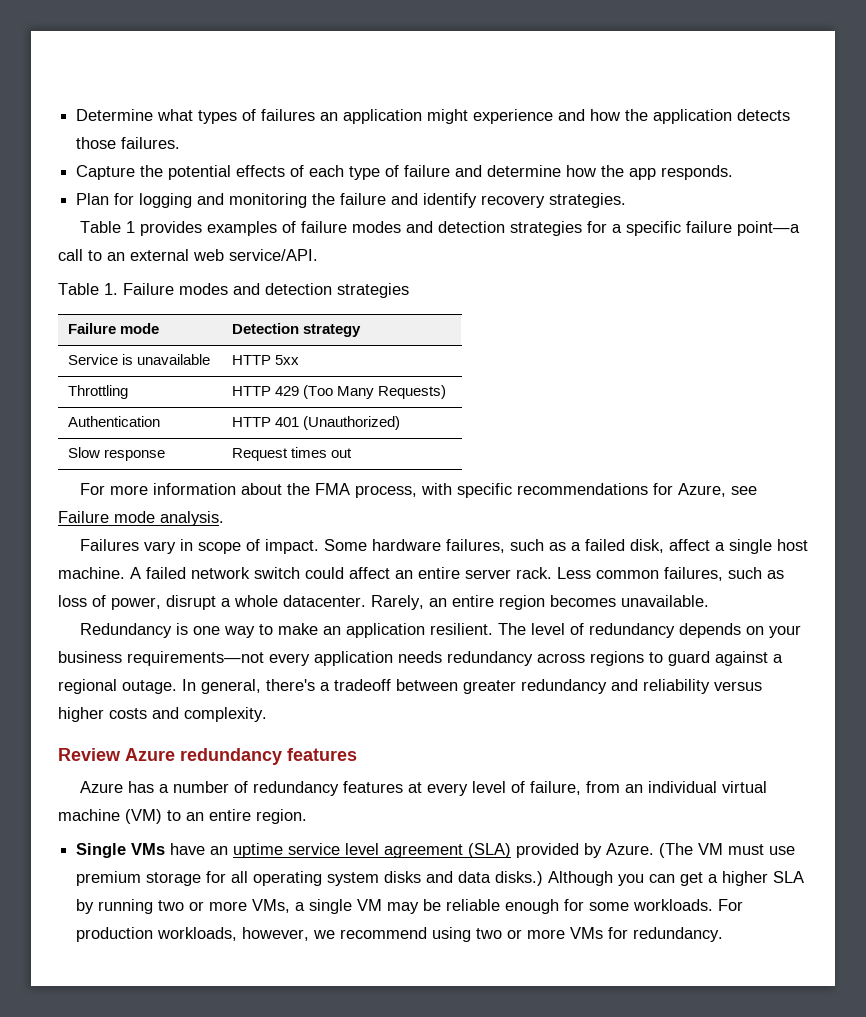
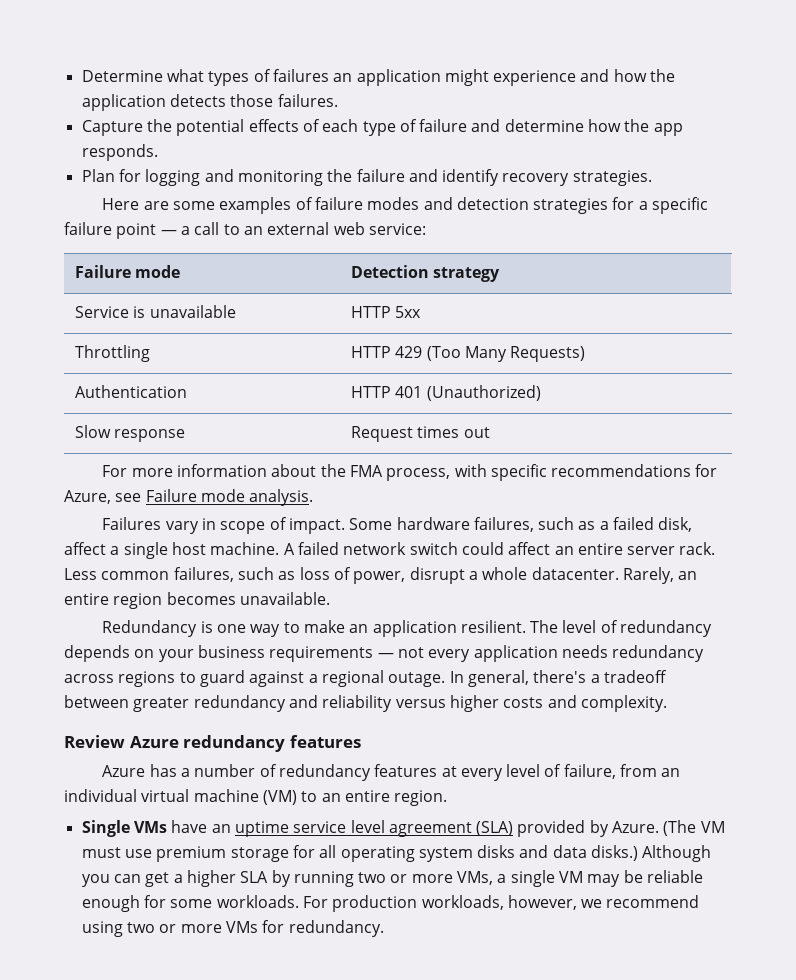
[79,221,202,236] Table 1 provides -> [102,198,215,210] Here are some
[736,221,800,236] point—a -> [116,223,190,239] point — a
[229,249,318,261] [58,283,409,298] service/API. // Table 1. Failure modes and detection strategies -> [368,223,426,235] service:
[127,651,264,666] requirements—not -> [269,646,424,662] requirements — not

